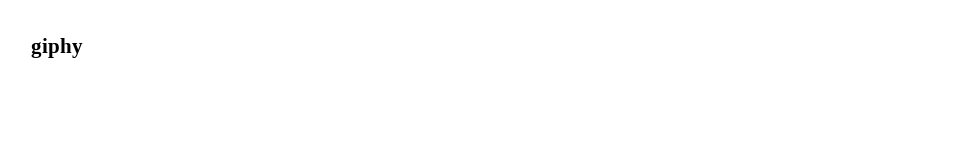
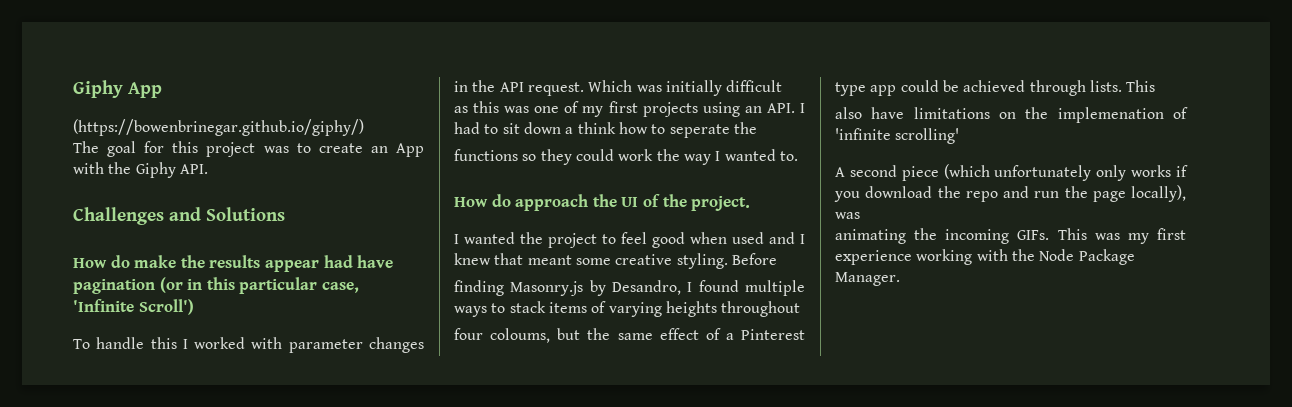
[31,38,83,58] giphy -> [73,80,162,98] [73,119,364,136] [73,141,424,157] [73,162,208,178] [73,207,285,225] [73,255,394,272] [73,277,359,294] [73,299,194,315] [73,337,424,353] [454,80,783,96] [454,101,805,117] [454,122,757,138] [454,149,798,165] [454,194,751,211] [454,232,805,248] [454,253,777,269] [454,280,805,296] [454,301,801,317] [454,328,805,343] [835,80,1156,96] [835,107,1188,123] [835,128,960,144] [835,164,1188,181] [834,185,1186,202] [835,212,860,219] [835,228,1186,244] [835,249,1135,265] [835,272,900,286] Giphy App // (https://bowenbrinegar.github.io/giphy/) // The goal for this project was to create an App with the Giphy API. // Challenges and Solutions // How do make the results appear had have pagination (or in this particular case, 'Infinite Scroll') // To handle this I worked with parameter changes in the API request. Which was initially difficult // as this was one of my first projects using an API. I had to sit down a think how to seperate the // functions so they could work the way I wanted to. // How do approach the UI of the project. // I wanted the project to feel good when used and I knew that meant some creative styling. Before // finding Masonry.js by Desandro, I found multiple ways to stack items of varying heights throughout // four coloums, but the same effect of a Pinterest type app could be achieved through lists. This // also have limitations on the implemenation of 'infinite scrolling' // A second piece (which unfortunately only works if you download the repo and run the page locally), was // animating the incoming GIFs. This was my first experience working with the Node Package Manager.

